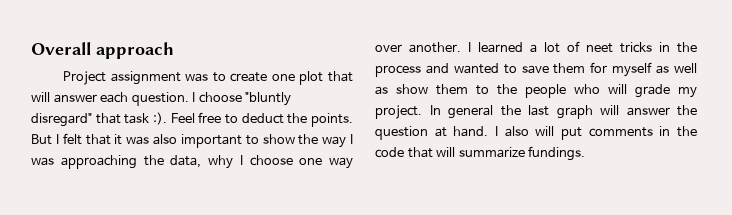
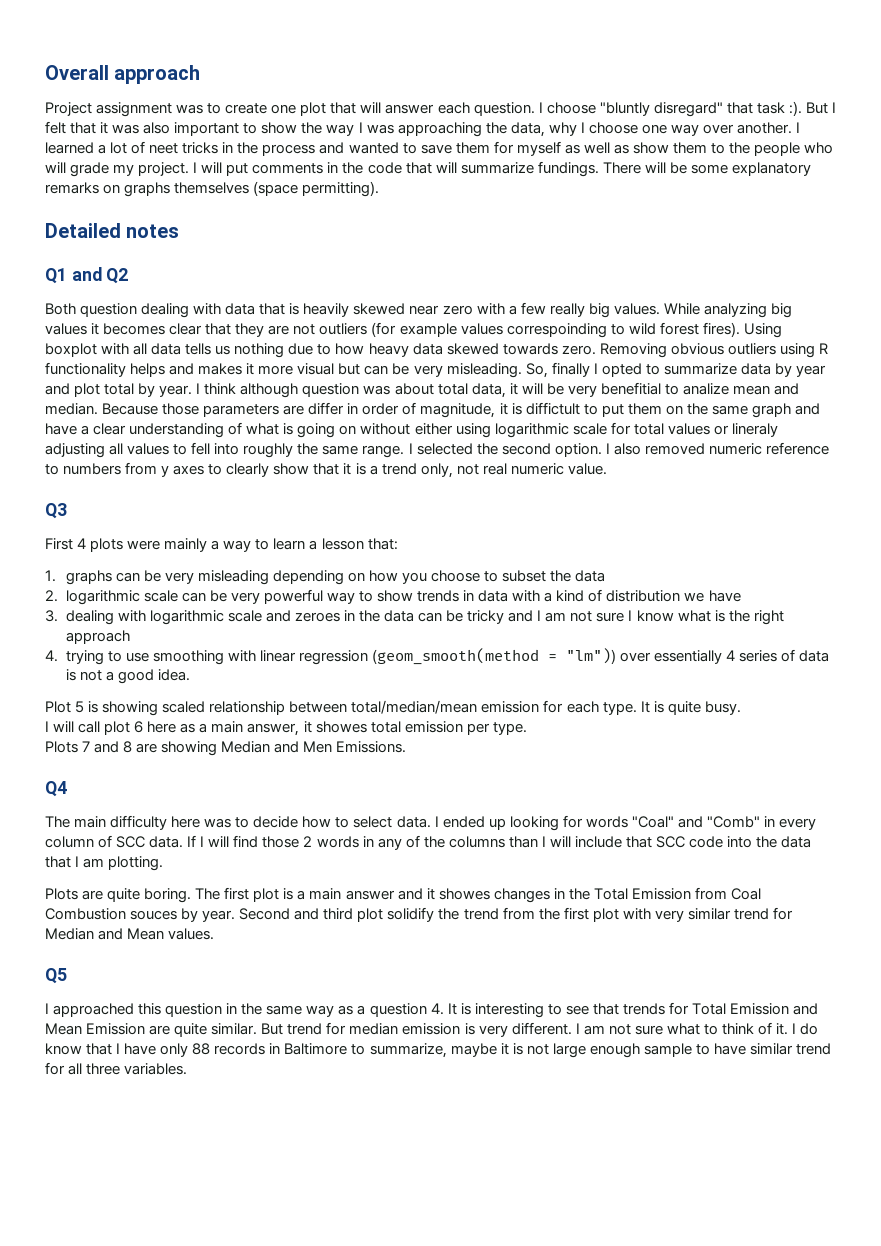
[170,112,353,127] Feel free to deduct the points. -> (802, 108) none
[429,105,697,119] [375,126,529,140] In general the last graph will answer the question at hand. I also -> [193,162,198,173] I
(586, 153) none -> [602,162,811,176] [45,181,380,197] [45,223,180,238] [45,267,129,284] [45,302,792,318] [45,322,782,338] [45,343,828,358] [45,362,826,378] [45,382,800,398] [45,402,820,418] [45,422,778,438] [45,442,829,458] [45,462,607,478] [45,503,67,519] [45,538,398,552] [45,570,606,585] [45,589,741,605] [45,610,784,625] [65,630,130,644] [45,648,830,665] [65,669,190,684] [45,700,741,716] [45,721,527,736] [45,741,407,756] [45,781,67,797] [45,815,817,831] [45,835,812,850] [45,856,164,871] [45,887,761,903] [45,907,793,922] [45,928,215,940] [45,968,67,984] [45,1002,819,1018] [45,1022,819,1037] [45,1043,832,1058] [45,1062,188,1075] There will be some explanatory remarks on graphs themselves (space permitting). // Detailed notes // Q1 and Q2 // Both question dealing with data that is heavily skewed near zero with a few really big values. While analyzing big values it becomes clear that they are not outliers (for example values correspoinding to wild forest fires). Using boxplot with all data tells us nothing due to how heavy data skewed towards zero. Removing obvious outliers using R functionality helps and makes it more visual but can be very misleading. So, finally I opted to summarize data by year and plot total by year. I think although question was about total data, it will be very benefitial to analize mean and median. Because those parameters are differ in order of magnitude, it is diffictult to put them on the same graph and have a clear understanding of what is going on without either using logarithmic scale for total values or lineraly adjusting all values to fell into roughly the same range. I selected the second option. I also removed numeric reference to numbers from y axes to clearly show that it is a trend only, not real numeric value. // Q3 // First 4 plots were mainly a way to learn a lesson that: // 1. graphs can be very misleading depending on how you choose to subset the data // 2. logarithmic scale can be very powerful way to show trends in data with a kind of distribution we have // 3. dealing with logarithmic scale and zeroes in the data can be tricky and I am not sure I know what is the right approach // 4. trying to use smoothing with linear regression (geom_smooth(method = "lm")) over essentially 4 series of data is not a good idea. // Plot 5 is showing scaled relationship between total/median/mean emission for each type. It is quite busy. // I will call plot 6 here as a main answer, it showes total emission per type. // Plots 7 and 8 are showing Median and Men Emissions. // Q4 // The main difficulty here was to decide how to select data. I ended up looking for words "Coal" and "Comb" in every column of SCC data. If I will find those 2 words in any of the columns than I will include that SCC code into the data that I am plotting. // Plots are quite boring. The first plot is a main answer and it showes changes in the Total Emission from Coal Combustion souces by year. Second and third plot solidify the trend from the first plot with very similar trend for Median and Mean values. // Q5 // I approached this question in the same way as a question 4. It is interesting to see that trends for Total Emission and Mean Emission are quite similar. But trend for median emission is very different. I am not sure what to think of it. I do know that I have only 88 records in Baltimore to summarize, maybe it is not large enough sample to have similar trend for all three variables.

